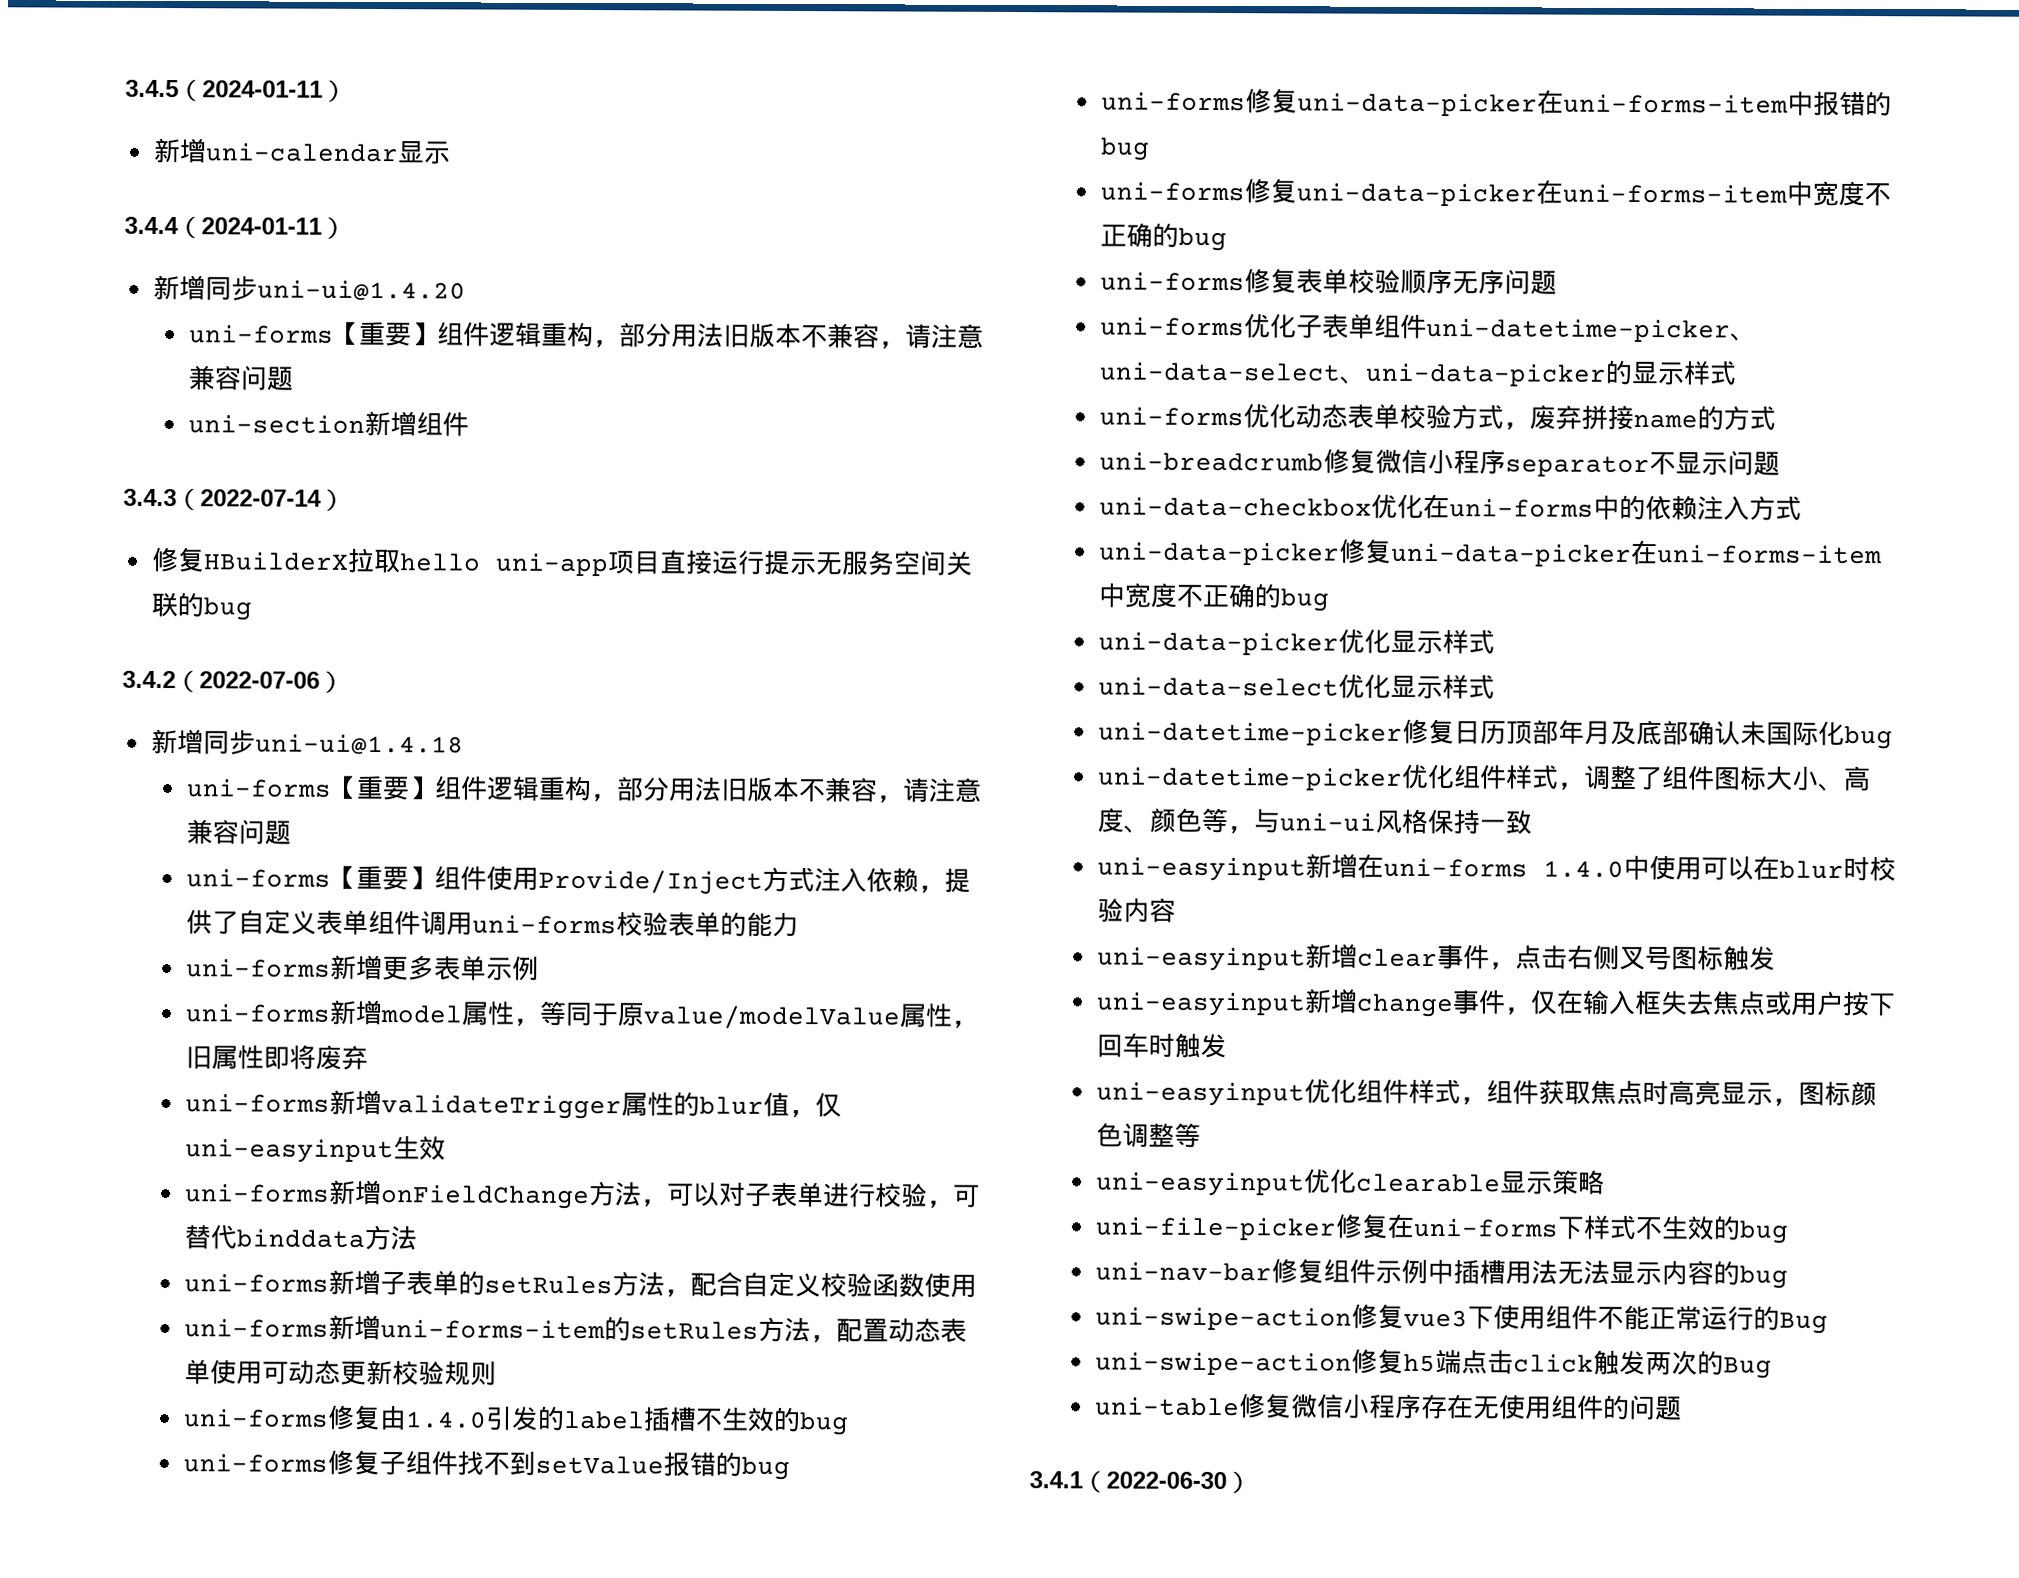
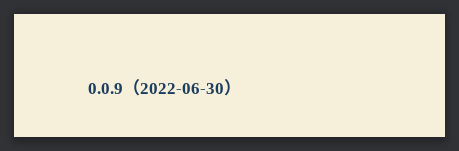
[125,79,347,102] [152,137,451,165] [124,216,346,239] [152,274,466,301] [188,321,984,350] [187,365,293,391] [187,410,469,437] [123,488,345,511] [151,546,973,577] [150,592,252,621] [122,670,344,693] [150,728,464,755] [185,775,982,804] [185,819,291,845] [185,865,971,895] [185,909,799,938] [185,954,539,981] [184,999,978,1030] [184,1044,368,1070] [184,1089,842,1120] [184,1135,446,1164] [184,1179,980,1210] [183,1224,417,1251] [183,1269,977,1298] [183,1314,967,1344] [183,1359,497,1386] [182,1404,849,1436] [182,1449,790,1480] [1100,88,1892,117] [1099,137,1150,161] [1099,178,1891,207] [1099,222,1227,252] [1099,268,1557,295] [1099,313,1757,343] [1098,359,1737,387] [1098,403,1776,431] [1098,448,1780,478] [1098,493,1802,521] [1098,538,1882,567] [1097,582,1329,612] [1097,628,1495,656] [1097,673,1495,700] [1097,718,1893,750] [1096,763,1871,792] [1096,807,1532,835] [1096,853,1896,882] [1096,897,1176,923] [1096,943,1776,972] [1095,988,1896,1018] [1095,1032,1227,1059] [1095,1078,1877,1107] [1095,1122,1201,1148] [1095,1168,1605,1197] [1094,1213,1788,1244] [1094,1258,1788,1289] [1094,1303,1828,1334] [1094,1348,1772,1379] [1094,1393,1682,1421] [1029,1471,1083,1489] 3.4.5（2024-01-11） // 新增uni-calendar显示 // 3.4.4（2024-01-11） // 新增同步uni-ui@1.4.20 // uni-forms【重要】组件逻辑重构，部分用法旧版本不兼容，请注意兼容问题 // uni-section新增组件 // 3.4.3（2022-07-14） // 修复HBuilderX拉取hello uni-app项目直接运行提示无服务空间关联的bug // 3.4.2（2022-07-06） // 新增同步uni-ui@1.4.18 // uni-forms【重要】组件逻辑重构，部分用法旧版本不兼容，请注意兼容问题 // uni-forms【重要】组件使用Provide/Inject方式注入依赖，提供了自定义表单组件调用uni-forms校验表单的能力 // uni-forms新增更多表单示例 // uni-forms新增model属性，等同于原value/modelValue属性，旧属性即将废弃 // uni-forms新增validateTrigger属性的blur值，仅uni-easyinput生效 // uni-forms新增onFieldChange方法，可以对子表单进行校验，可替代binddata方法 // uni-forms新增子表单的setRules方法，配合自定义校验函数使用 // uni-forms新增uni-forms-item的setRules方法，配置动态表单使用可动态更新校验规则 // uni-forms修复由1.4.0引发的label插槽不生效的bug // uni-forms修复子组件找不到setValue报错的bug // uni-forms修复uni-data-picker在uni-forms-item中报错的bug // uni-forms修复uni-data-picker在uni-forms-item中宽度不正确的bug // uni-forms修复表单校验顺序无序问题 // uni-forms优化子表单组件uni-datetime-picker、uni-data-select、uni-data-picker的显示样式 // uni-forms优化动态表单校验方式，废弃拼接name的方式 // uni-breadcrumb修复微信小程序separator不显示问题 // uni-data-checkbox优化在uni-forms中的依赖注入方式 // uni-data-picker修复uni-data-picker在uni-forms-item中宽度不正确的bug // uni-data-picker优化显示样式 // uni-data-select优化显示样式 // uni-datetime-picker修复日历顶部年月及底部确认未国际化bug // uni-datetime-picker优化组件样式，调整了组件图标大小、高度、颜色等，与uni-ui风格保持一致 // uni-easyinput新增在uni-forms 1.4.0中使用可以在blur时校验内容 // uni-easyinput新增clear事件，点击右侧叉号图标触发 // uni-easyinput新增change事件，仅在输入框失去焦点或用户按下回车时触发 // uni-easyinput优化组件样式，组件获取焦点时高亮显示，图标颜色调整等 // uni-easyinput优化clearable显示策略 // uni-file-picker修复在uni-forms下样式不生效的bug // uni-nav-bar修复组件示例中插槽用法无法显示内容的bug // uni-swipe-action修复vue3下使用组件不能正常运行的Bug // uni-swipe-action修复h5端点击click触发两次的Bug // uni-table修复微信小程序存在无使用组件的问题 // 3.4.1 -> [88,83,123,94] 0.0.9

